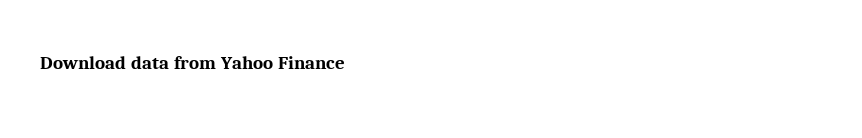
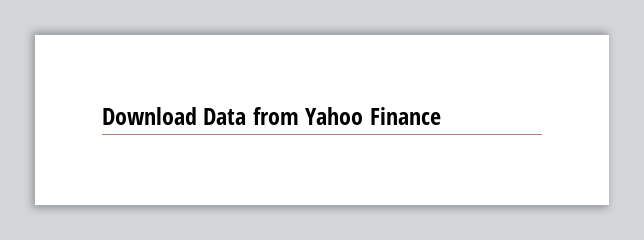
[130,56,169,69] data -> [203,108,247,125] Data

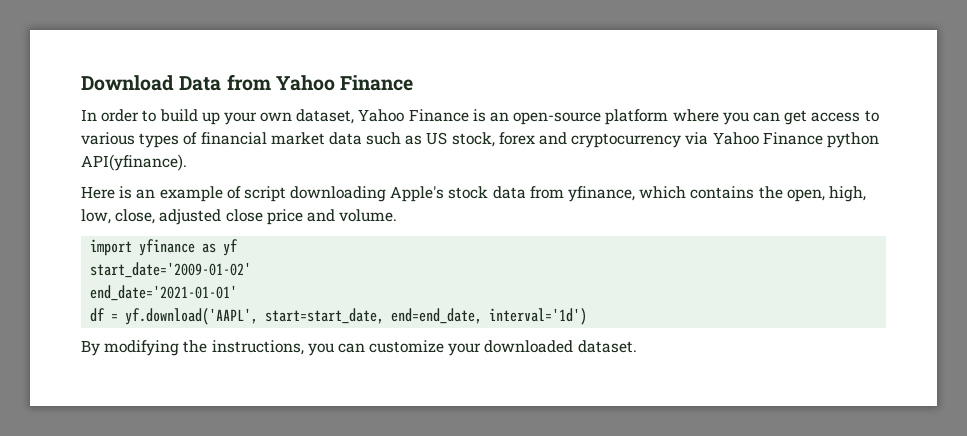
(441, 116) none -> [81,109,879,125] [81,132,879,148] [81,154,187,171] [81,186,866,202] [81,209,398,225] [90,239,239,256] [90,262,252,278] [90,285,238,301] [90,308,588,325] [81,340,637,356] // In order to build up your own dataset, Yahoo Finance is an open-source platform where you can get access to various types of financial market data such as US stock, forex and cryptocurrency via Yahoo Finance python API(yfinance). // Here is an example of script downloading Apple's stock data from yfinance, which contains the open, high, low, close, adjusted close price and volume. // import yfinance as yf // start_date='2009-01-02' // end_date='2021-01-01' // df = yf.download('AAPL', start=start_date, end=end_date, interval='1d') // By modifying the instructions, you can customize your downloaded dataset.

